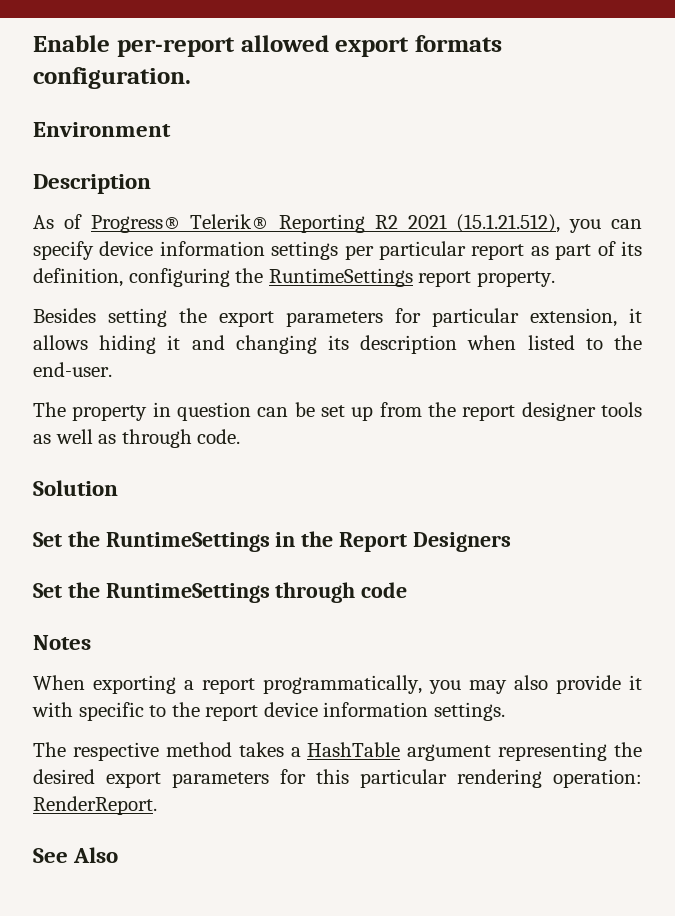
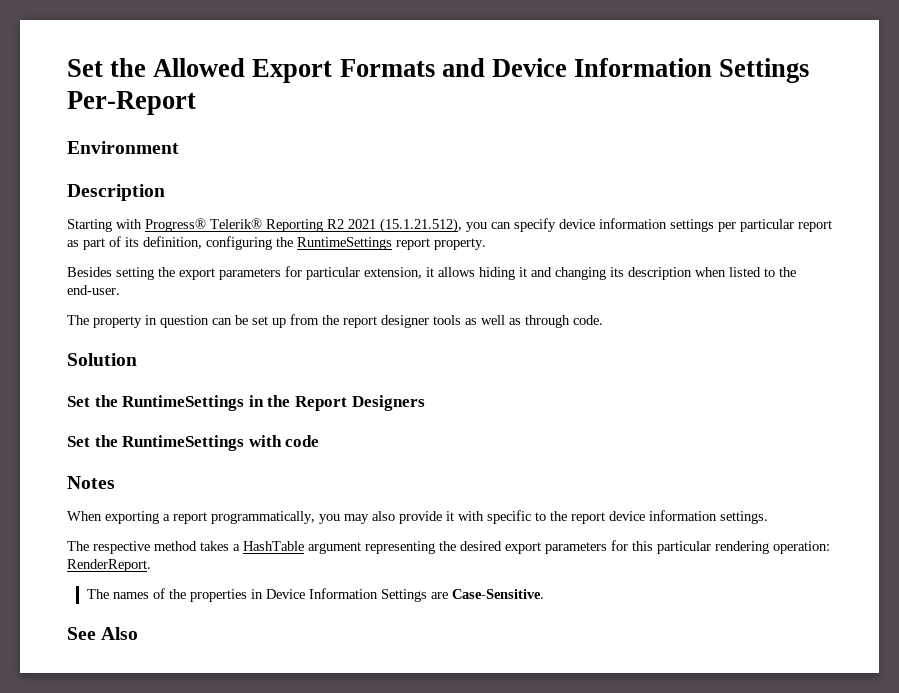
[33,35,502,57] [33,67,191,89] Enable per-report allowed export formats configuration. -> [67,58,810,83] [67,91,196,115] Set the Allowed Export Formats and Device Information Settings Per-Report
[33,214,82,229] As of -> [67,219,142,232] Starting with
[275,582,356,603] through -> [248,435,282,447] with
(157, 805) none -> [86,588,544,602] // The names of the properties in Device Information Settings are Case-Sensitive.

